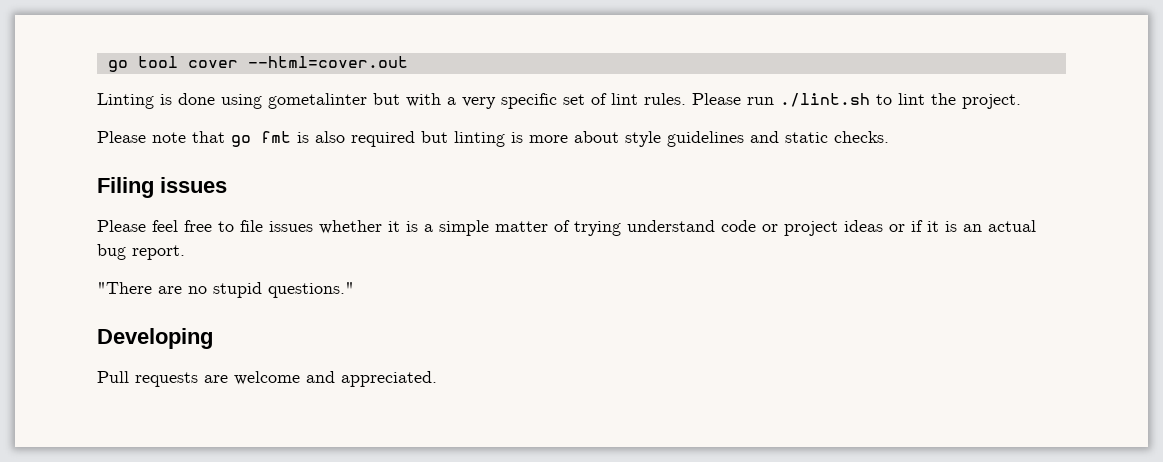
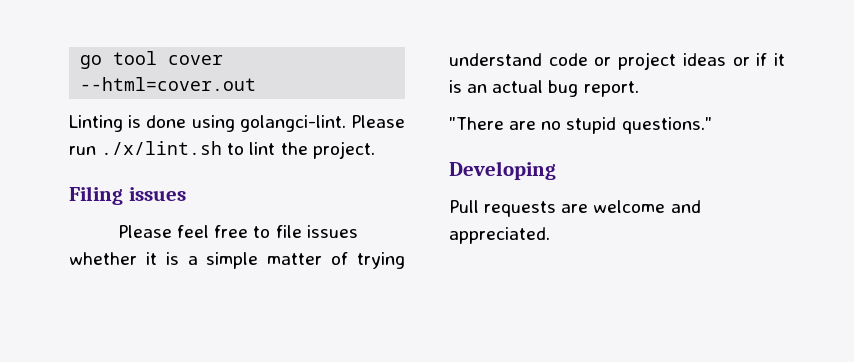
[268,93,686,109] gometalinter but with a very specific set of lint rules. -> [239,115,346,132] golangci-lint.
[780,93,870,107] ./lint.sh -> [101,141,223,155] ./x/lint.sh
[97,131,889,147] // Please note that go fmt is also required but linting is more about style guidelines and static checks. -> (375, 150) none

